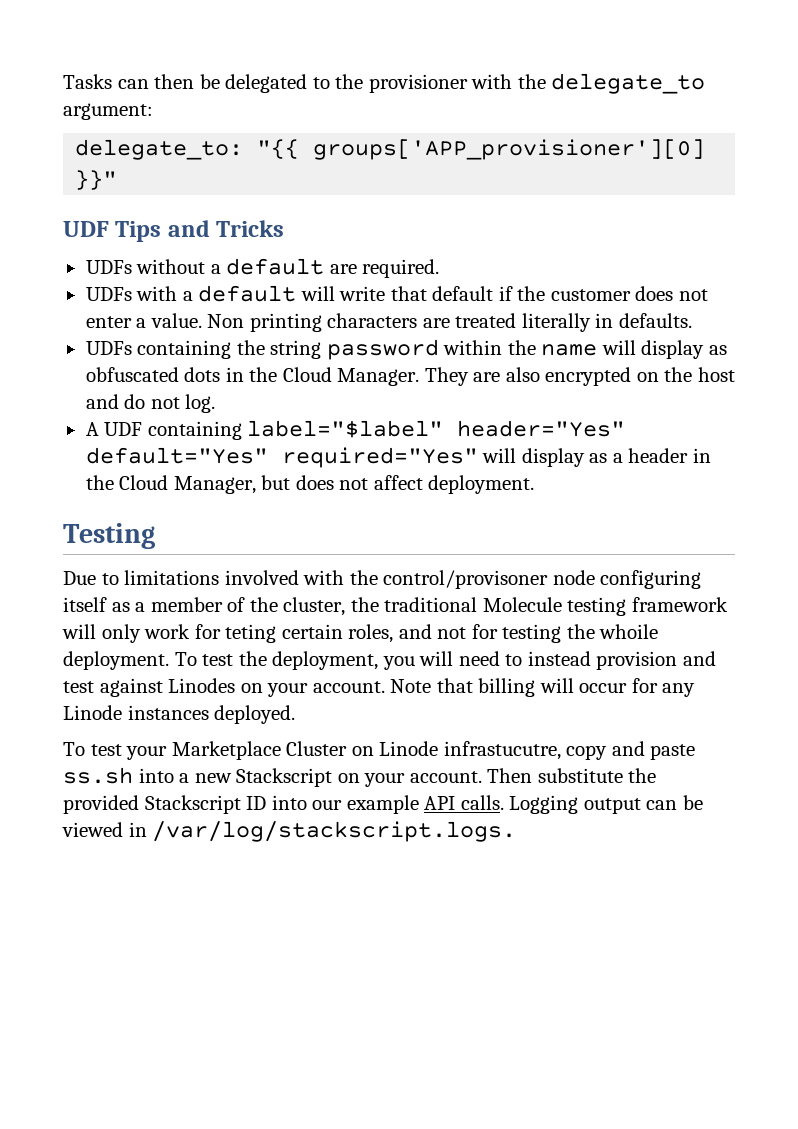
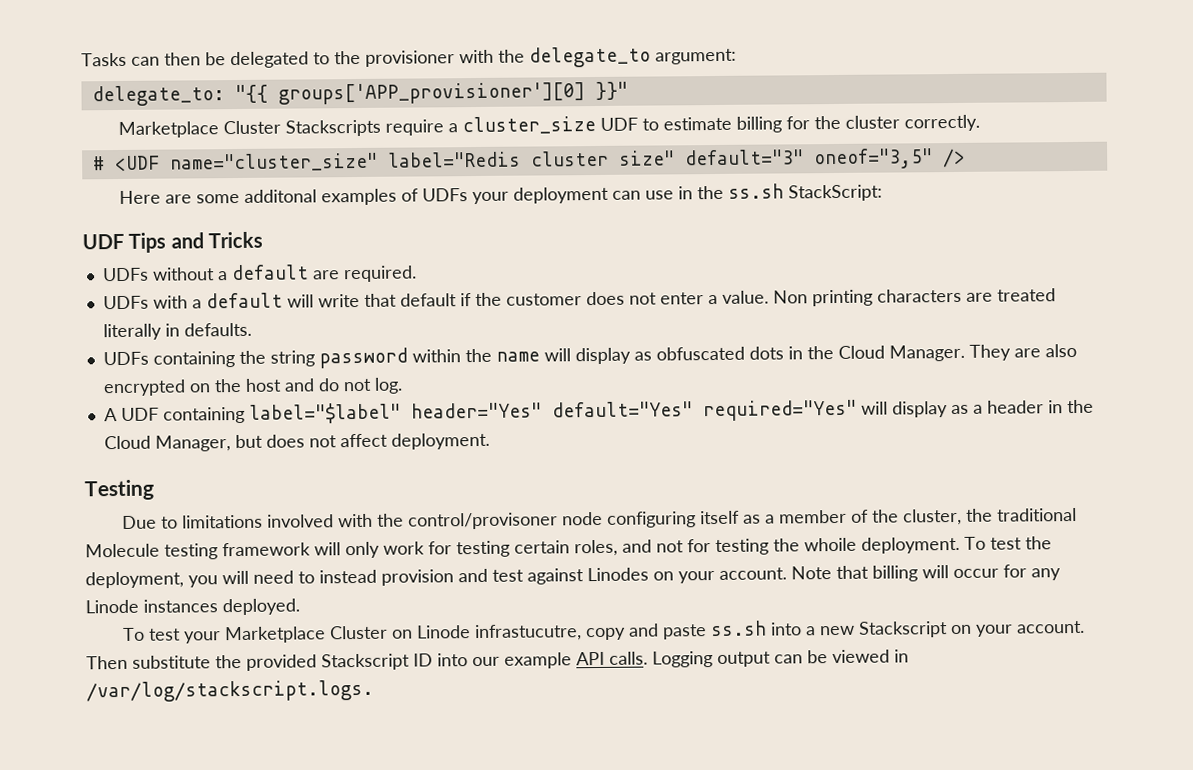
(118, 180) none -> [117,114,980,139] [92,148,966,172] [118,183,883,206] // Marketplace Cluster Stackscripts require a cluster_size UDF to estimate billing for the cluster correctly. // # <UDF name="cluster_size" label="Redis cluster size" default="3" oneof="3,5" /> // Here are some additonal examples of UDFs your deployment can use in the ss.sh StackScript:
[225,624,277,643] teting -> [456,540,510,558] testing

